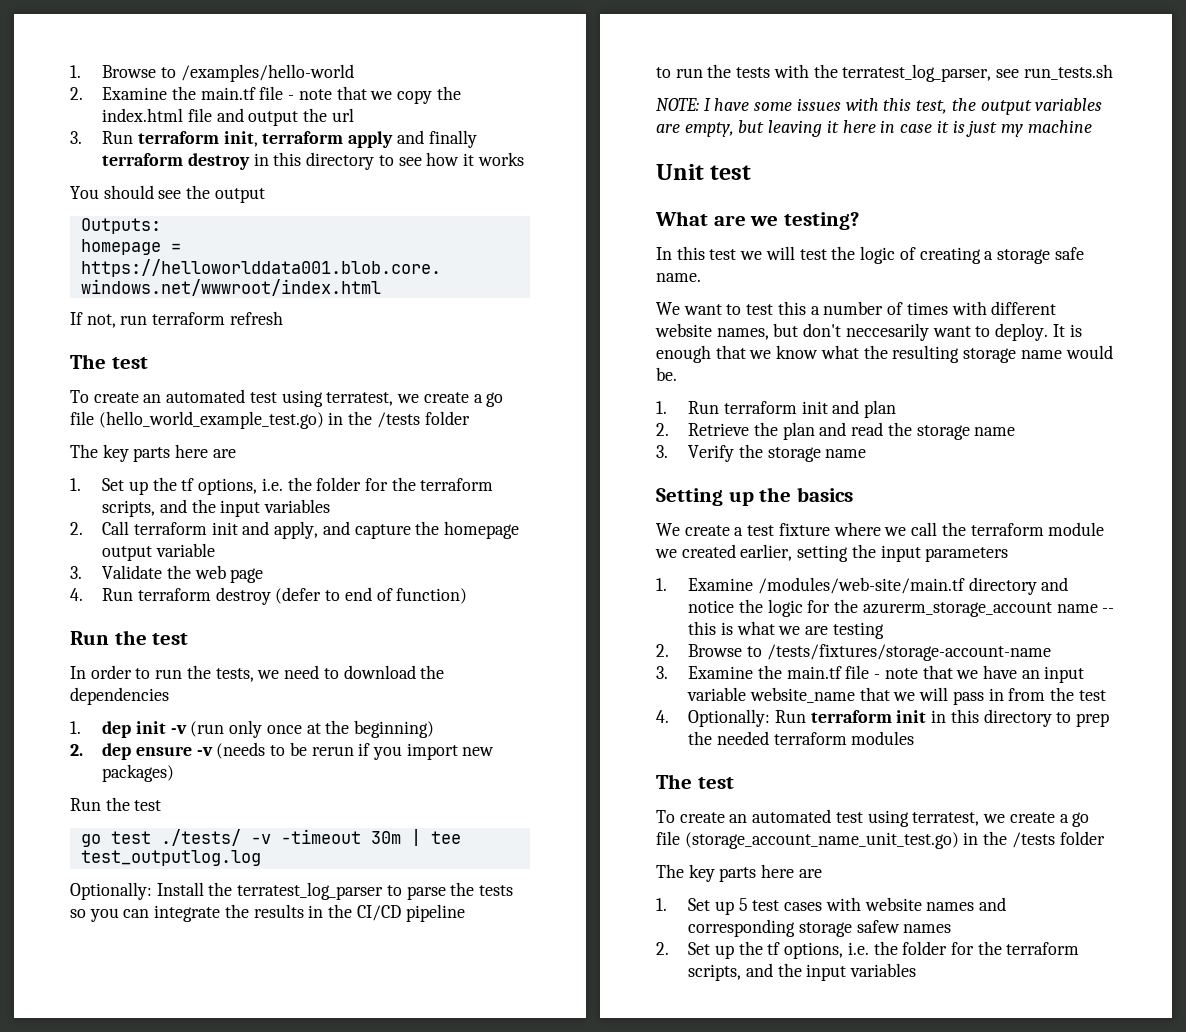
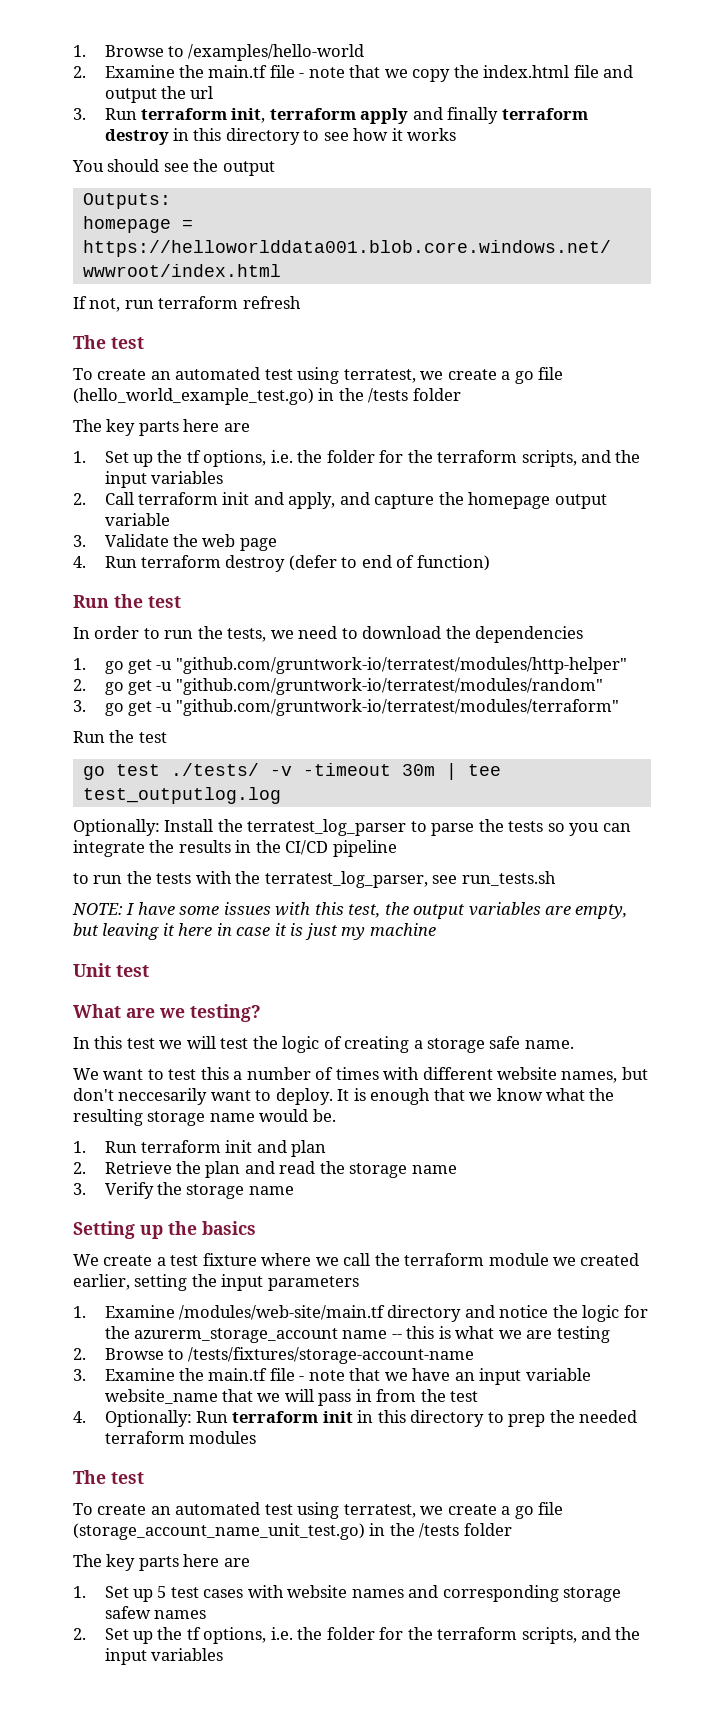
[102,720,434,738] [70,742,495,760] [102,764,175,782] dep init -v (run only once at the beginning) // 2. dep ensure -v (needs to be rerun if you import new packages) -> [104,657,627,674] [73,678,603,695] [73,699,619,716] go get -u "github.com/gruntwork-io/terratest/modules/http-helper" // 2. go get -u "github.com/gruntwork-io/terratest/modules/random" // 3. go get -u "github.com/gruntwork-io/terratest/modules/terraform"

